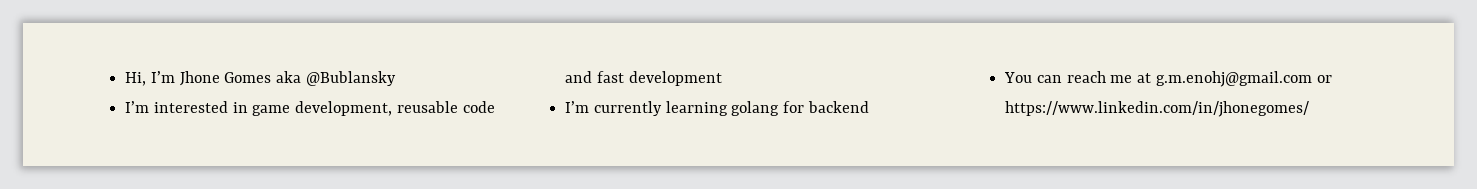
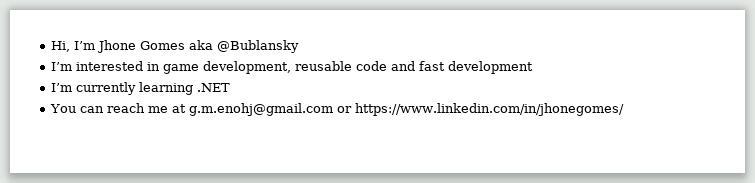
[731,101,869,116] golang for backend -> [197,83,231,92] .NET

